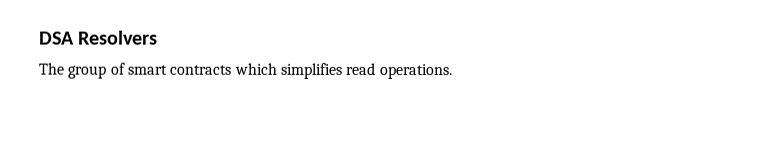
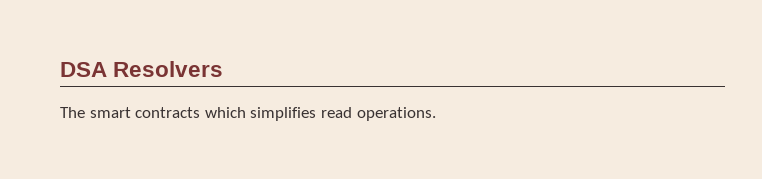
[67,62,126,79] group of -> (85, 112) none

